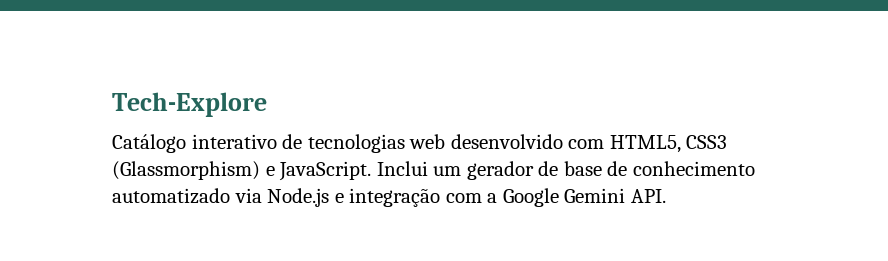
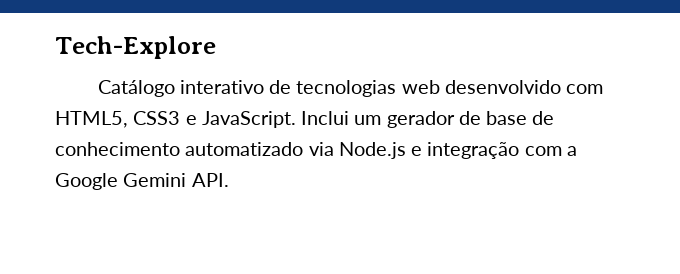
[112,161,260,180] (Glassmorphism) -> (181, 118) none

